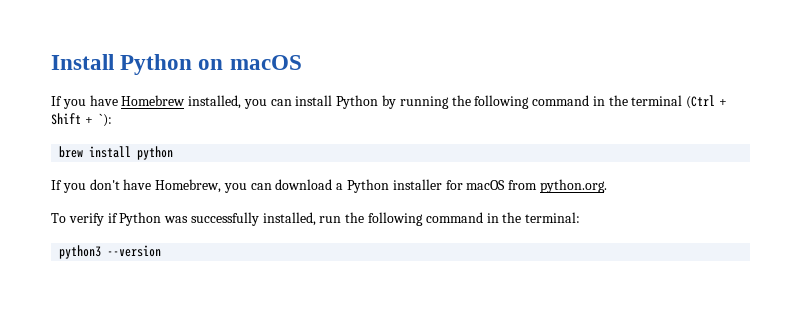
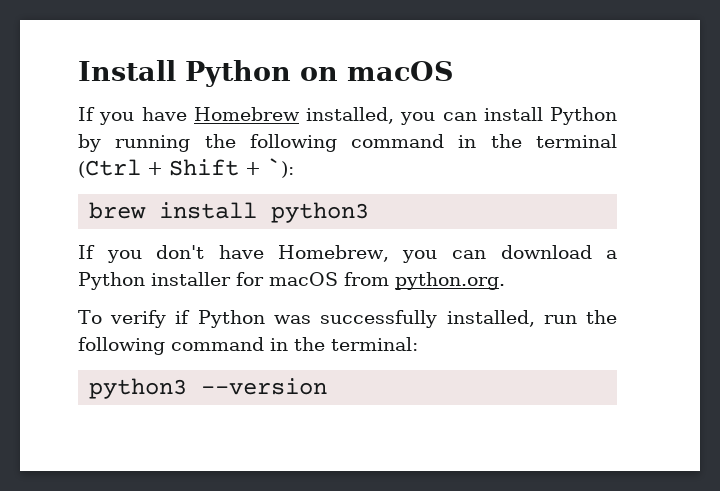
[137,146,174,160] python -> [271,202,370,223] python3

